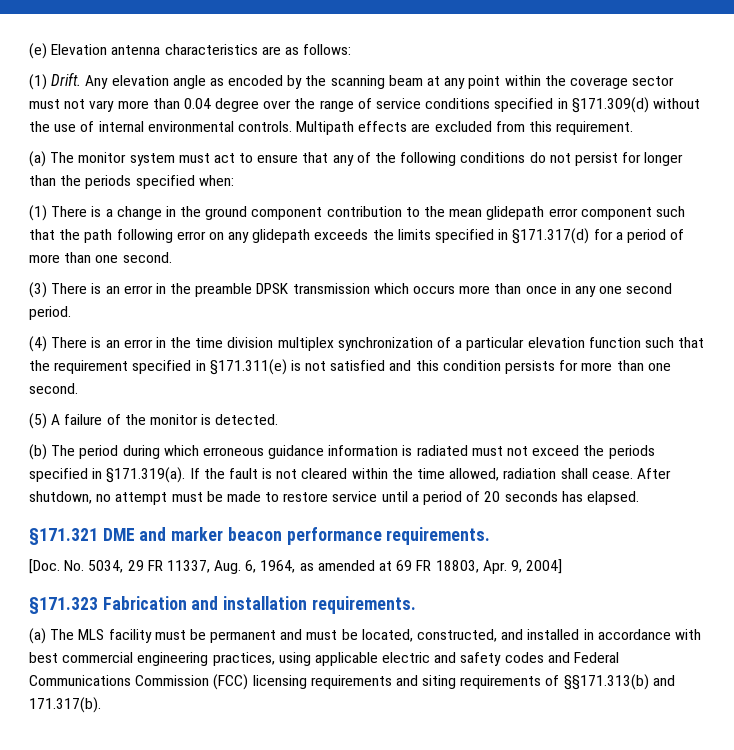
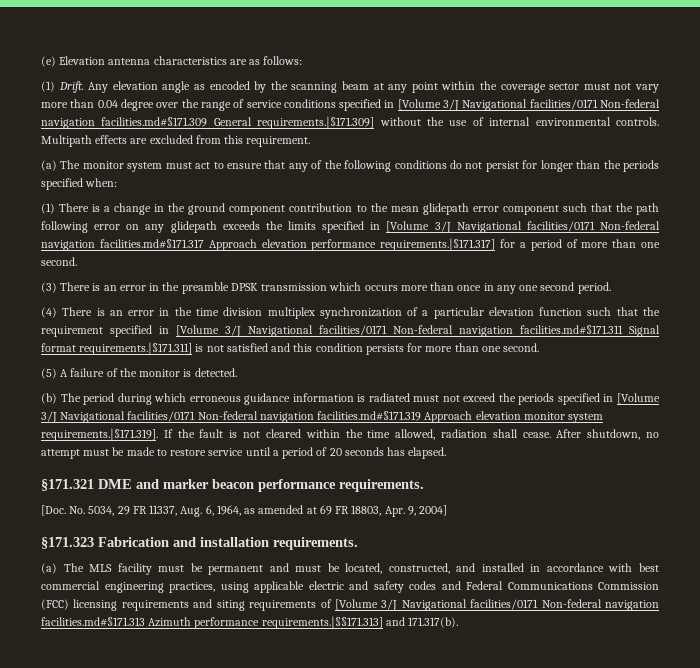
[571,97,649,113] §171.309(d) -> [397,99,660,111] [41,116,375,129] [Volume 3/J Navigational facilities/0171 Non-federal navigation facilities.md#§171.309 General requirements.|§171.309]
[512,228,590,244] §171.317(d) -> [386,221,661,233] [41,238,496,251] [Volume 3/J Navigational facilities/0171 Non-federal navigation facilities.md#§171.317 Approach elevation performance requirements.|§171.317]
[209,359,287,375] §171.311(e) -> [176,325,660,337] [41,342,193,355] [Volume 3/J Navigational facilities/0171 Non-federal navigation facilities.md#§171.311 Signal format requirements.|§171.311]
[106,467,186,483] §171.319(a). -> [616,393,660,404] [41,411,604,423] [41,428,158,441] [Volume 3/J Navigational facilities/0171 Non-federal navigation facilities.md#§171.319 Approach elevation monitor system requirements.|§171.319].
[563,674,649,690] §§171.313(b) -> [334,599,659,611] [41,616,383,629] [Volume 3/J Navigational facilities/0171 Non-federal navigation facilities.md#§171.313 Azimuth performance requirements.|§§171.313]

